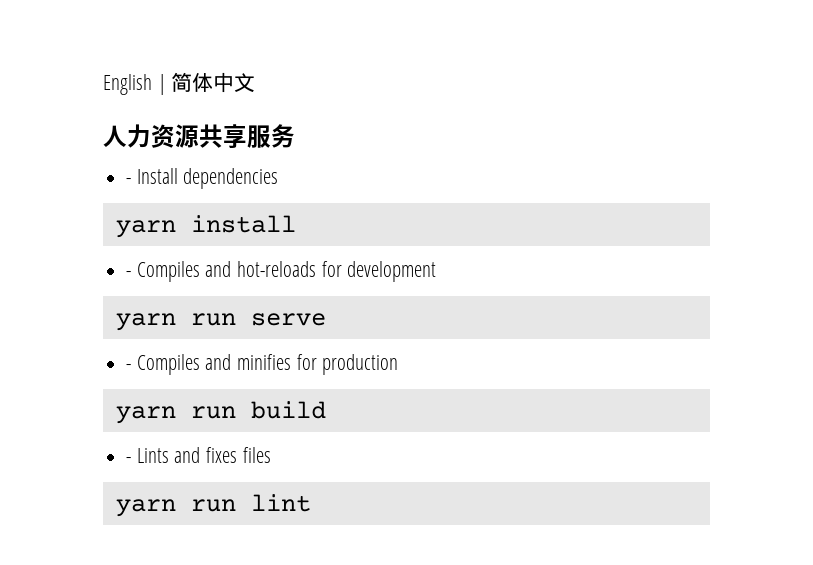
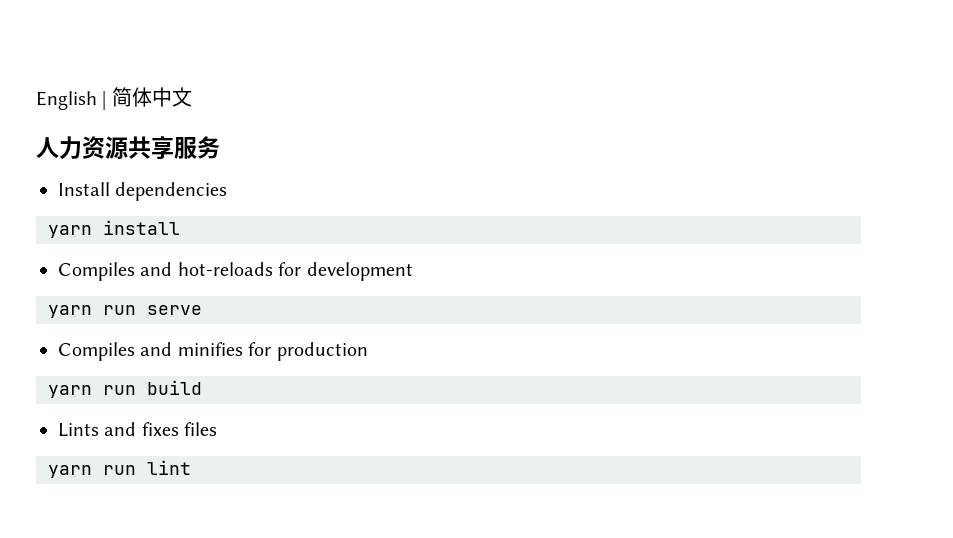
[126,178,132,184] - -> (220, 147) none
[126,271,132,277] - -> (180, 227) none
[126,364,132,370] - -> (202, 310) none
[126,457,132,463] - -> (202, 387) none

